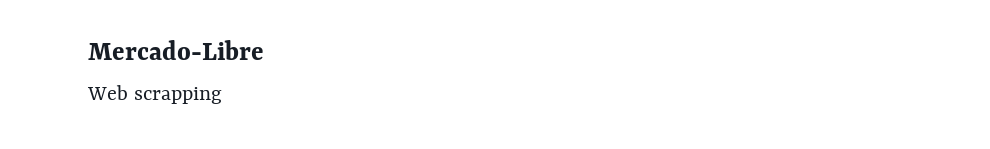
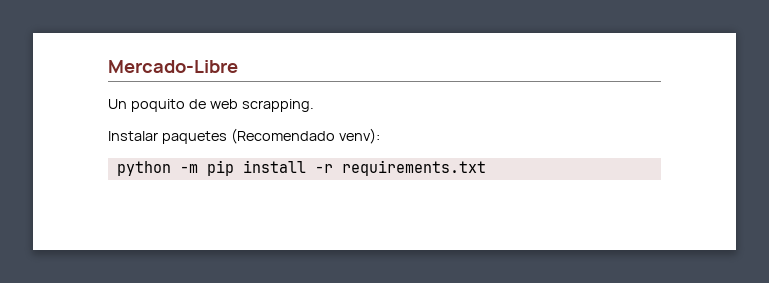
[87,85,223,104] Web scrapping -> [108,99,314,112] [108,128,380,144] [116,160,486,176] Un poquito de web scrapping. // Instalar paquetes (Recomendado venv): // python -m pip install -r requirements.txt

